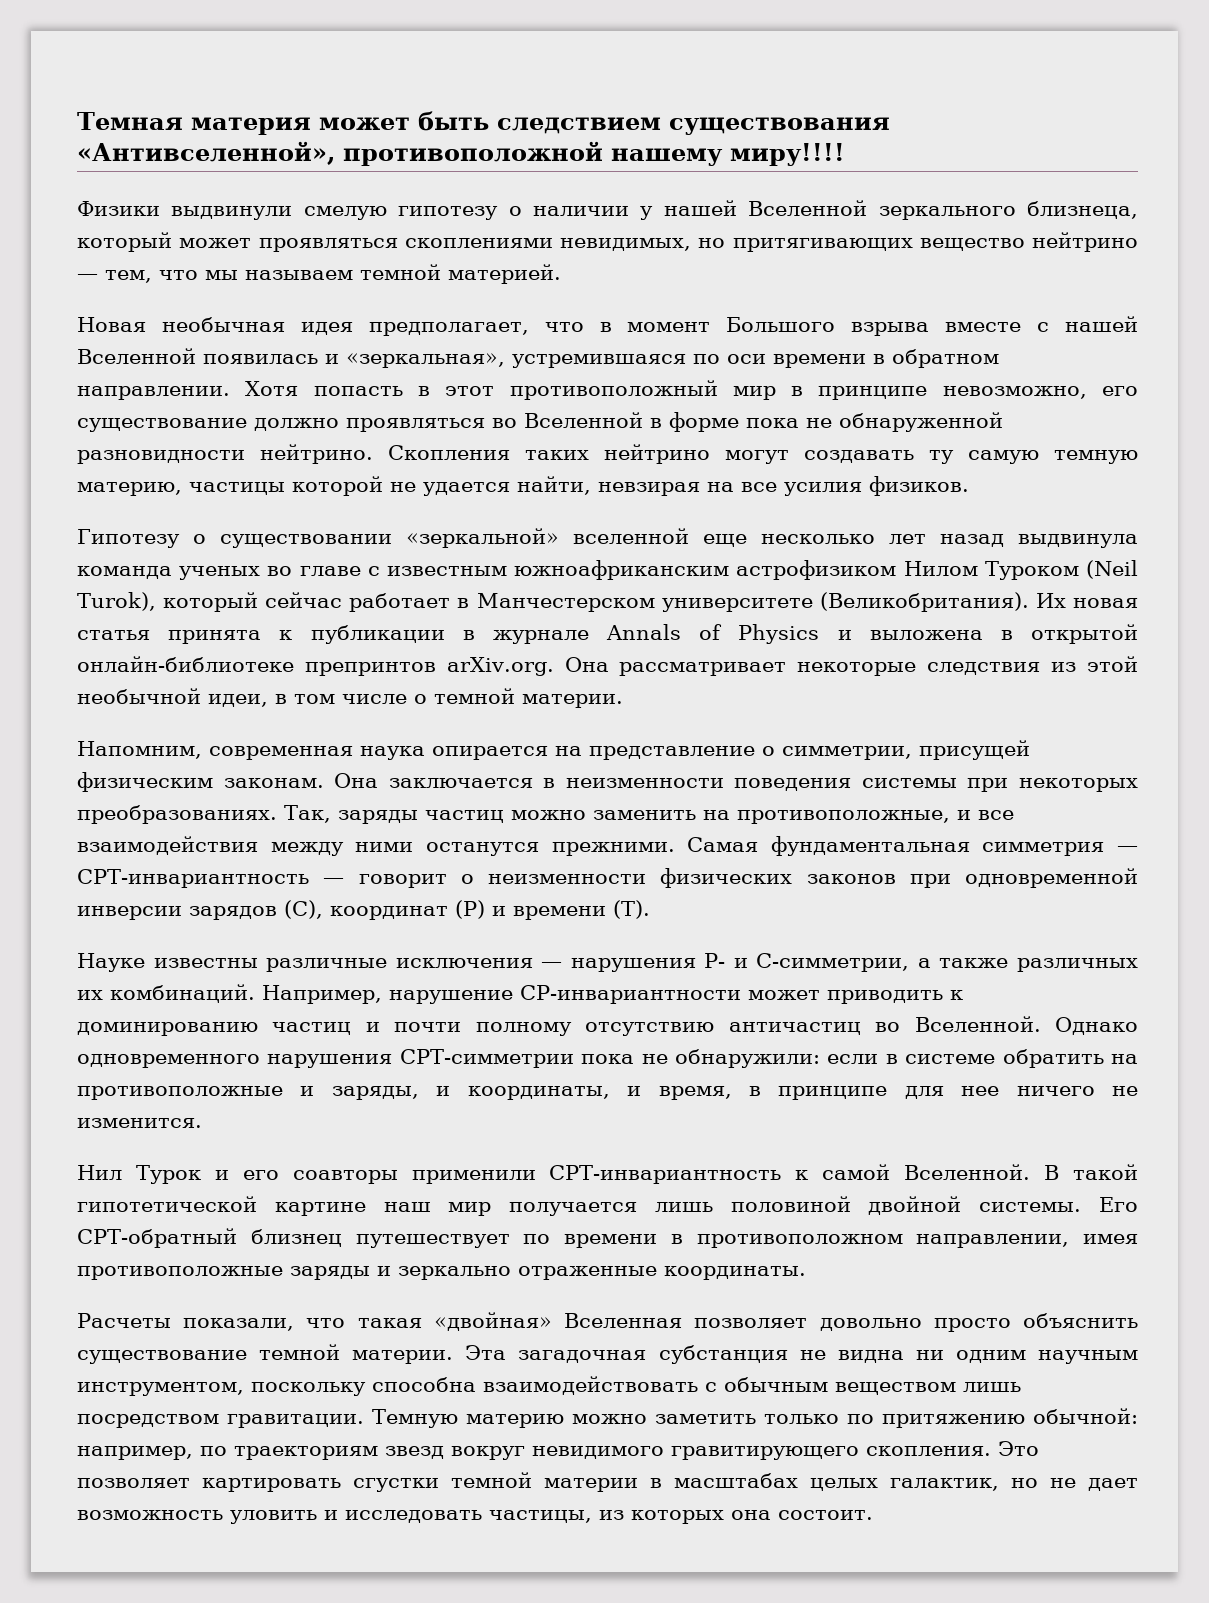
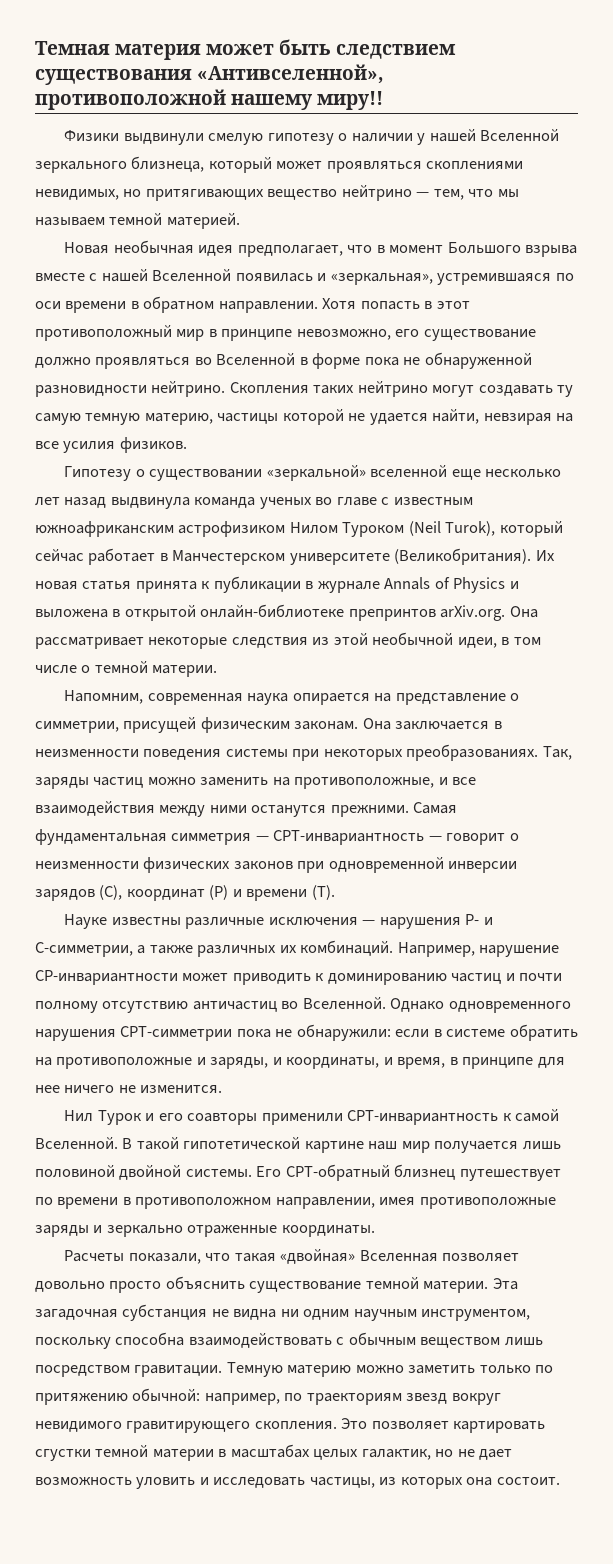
[730,143,845,166] миру!!!! -> [317,91,384,110] миру!!

